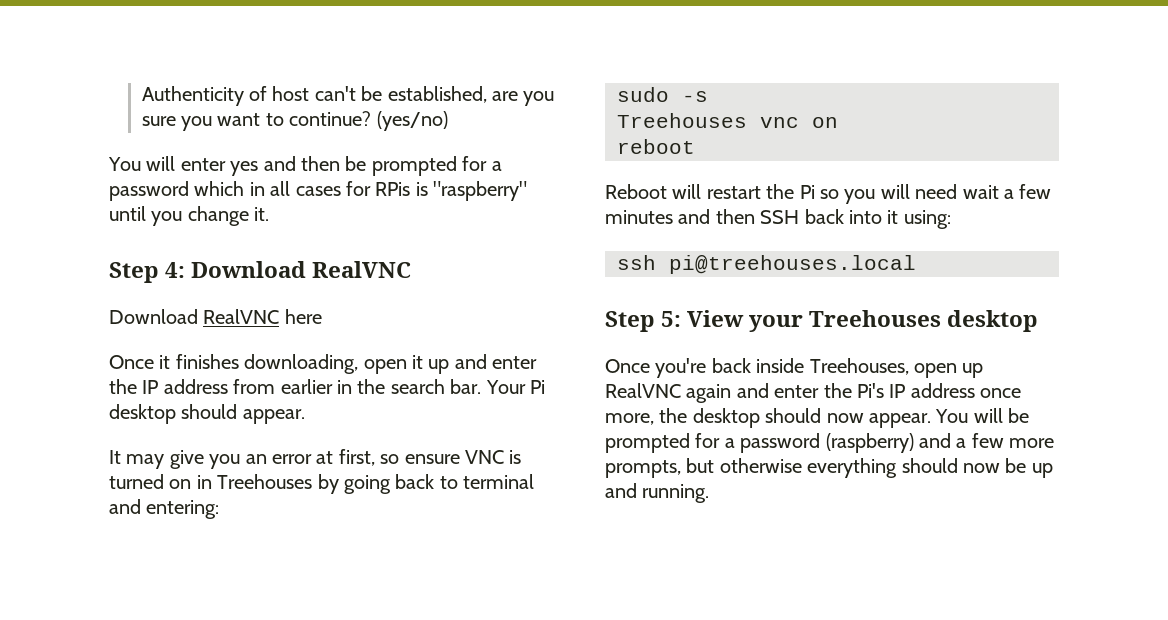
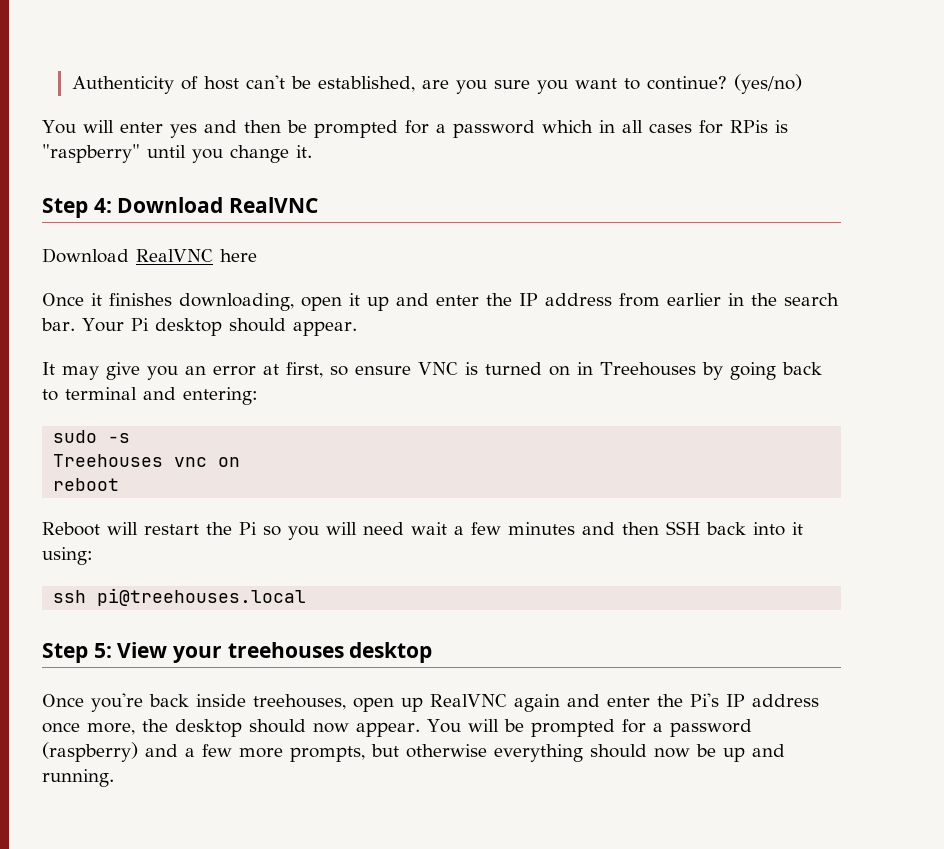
[809,310,942,327] Treehouses -> [227,642,344,658] treehouses
[809,358,909,375] Treehouses, -> [253,694,346,710] treehouses,

